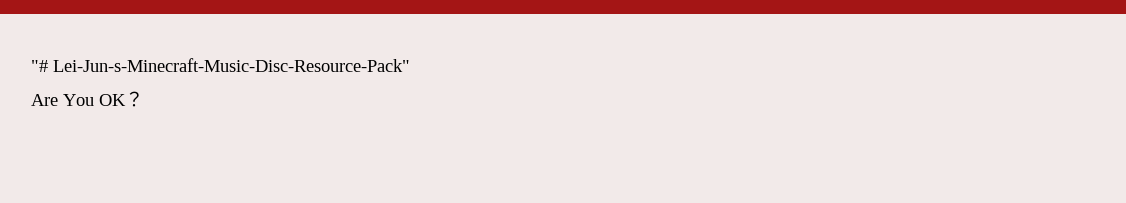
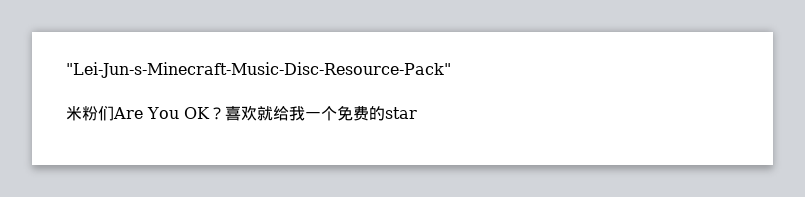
[31,58,410,72] "# Lei-Jun-s-Minecraft-Music-Disc-Resource-Pack" // -> [66,62,451,78] [66,106,114,121] "Lei-Jun-s-Minecraft-Music-Disc-Resource-Pack" // 米粉们
(144, 99) none -> [224,105,417,121] 喜欢就给我一个免费的star

